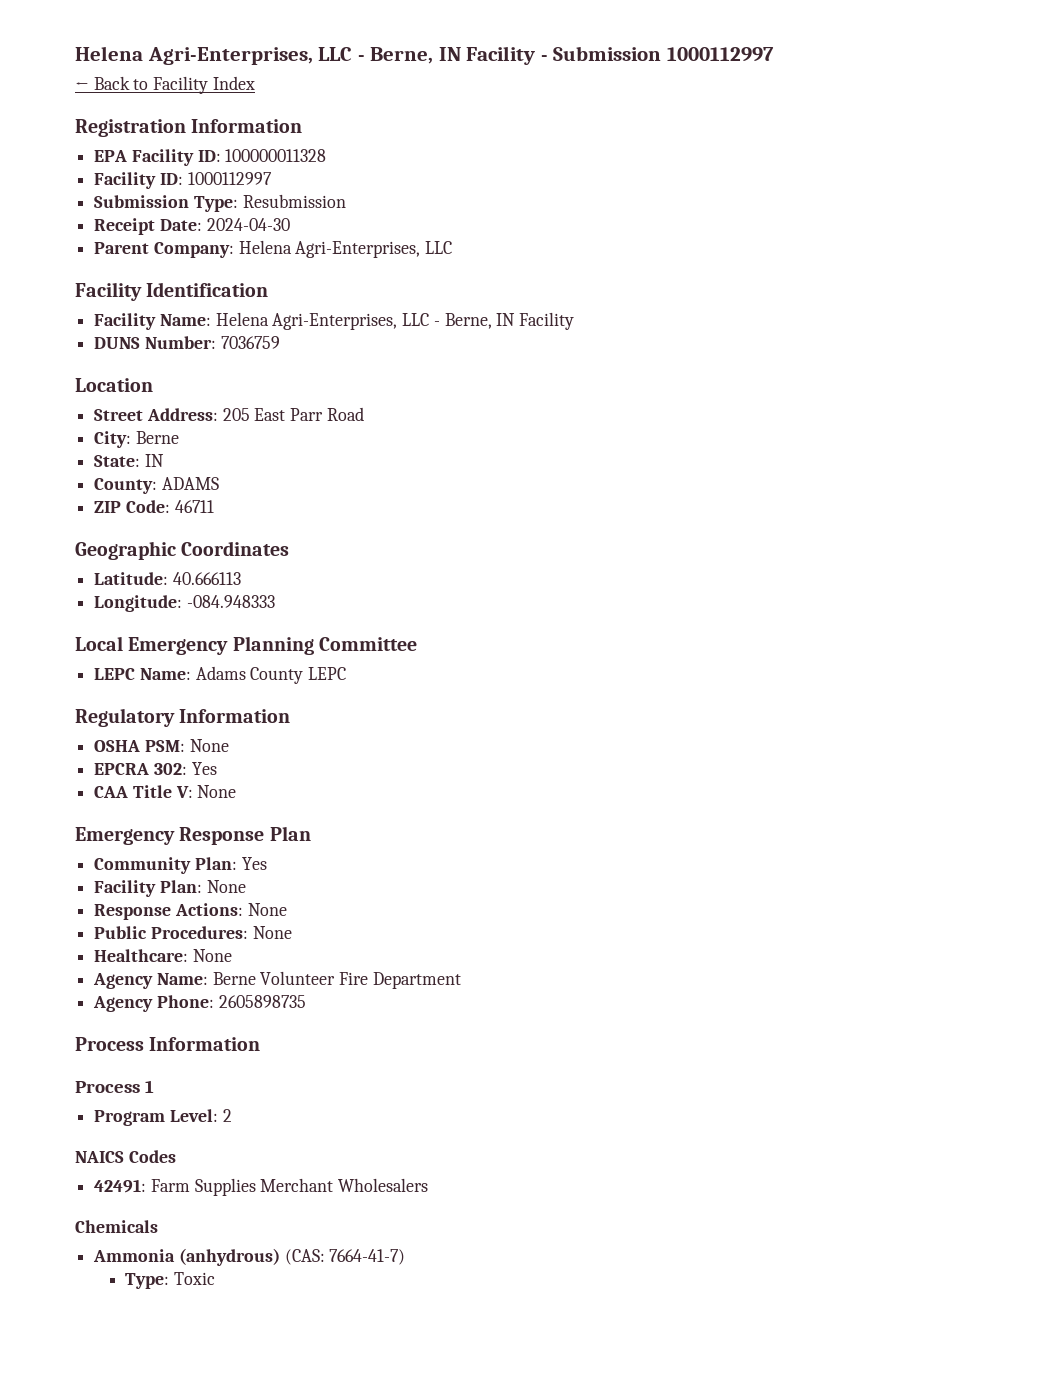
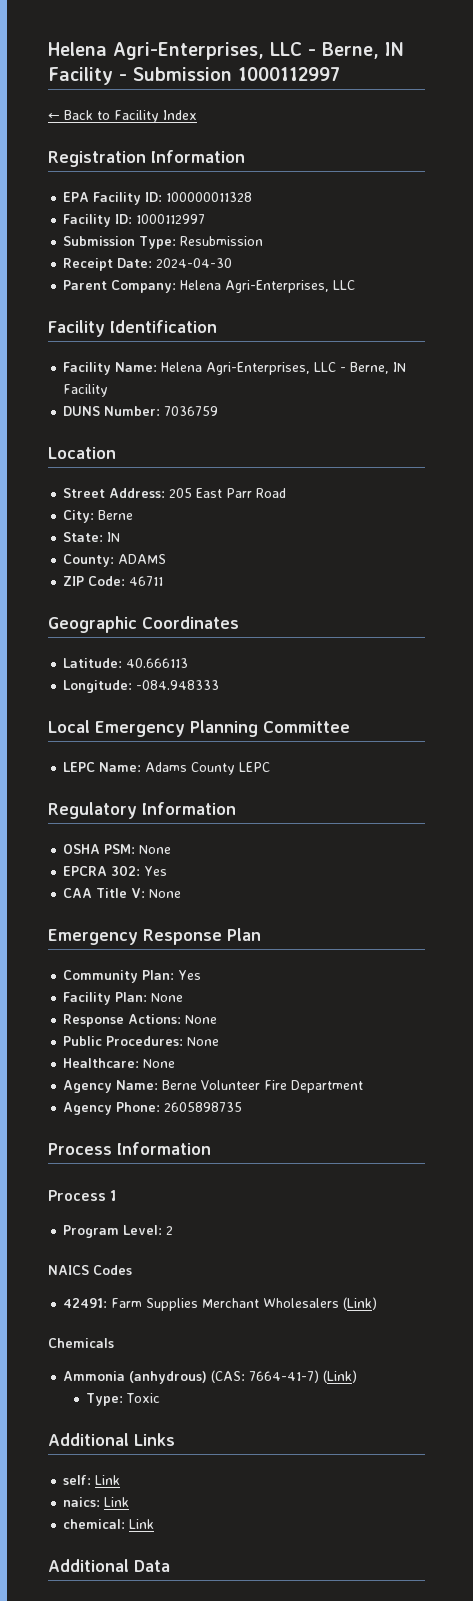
(429, 1185) none -> [343,1297,378,1310] (Link)
(406, 1257) none -> [323,1370,358,1383] (Link)
(215, 1278) none -> [48,1433,175,1446] [63,1475,121,1485] [63,1497,130,1507] [63,1519,155,1529] [48,1559,170,1572] // Additional Links // self: Link // naics: Link // chemical: Link // Additional Data

